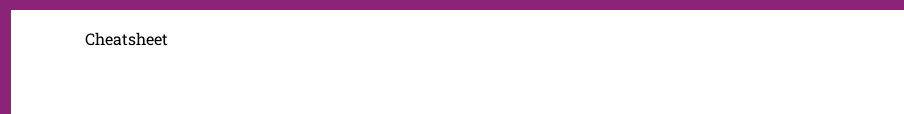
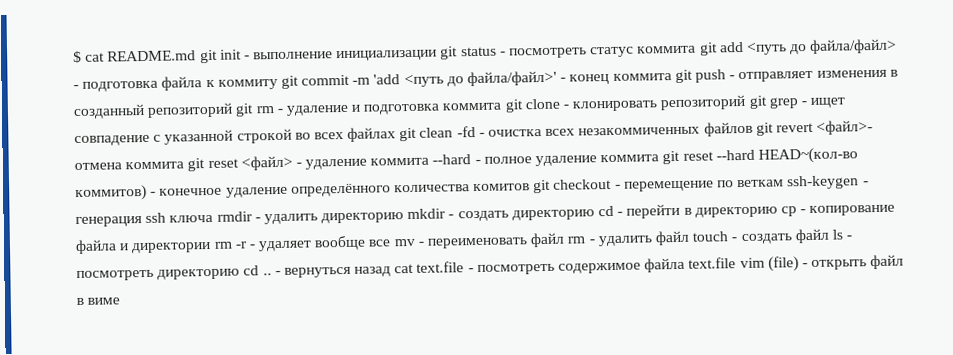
[85,32,168,46] Cheatsheet -> [73,38,898,64] [73,69,898,92] [73,94,846,120] [74,120,874,147] [74,147,858,172] [75,175,869,202] [75,203,896,228] [75,228,853,255] [76,254,905,282] [76,297,121,306] $ cat README.md git init - выполнение инициализации git status - посмотреть статус коммита git add <путь до файла/файл> - подготовка файла к коммиту git commit -m 'add <путь до файла/файл>' - конец коммита git push - отправляет изменения в созданный репозиторий git rm - удаление и подготовка коммита git clone - клонировать репозиторий git grep - ищет совпадение с указанной строкой во всех файлах git clean -fd - очистка всех незакоммиченных файлов git revert <файл>- отмена коммита git reset <файл> - удаление коммита --hard - полное удаление коммита git reset --hard HEAD~(кол-во коммитов) - конечное удаление определённого количества комитов git checkout - перемещение по веткам ssh-keygen - генерация ssh ключа rmdir - удалить директорию mkdir - создать директорию cd - перейти в директорию cp - копирование файла и директории rm -r - удаляет вообще все mv - переименовать файл rm - удалить файл touch - создать файл ls - посмотреть директорию сd .. - вернуться назад cat text.file - посмотреть содержимое файла text.file vim (file) - открыть файл в виме

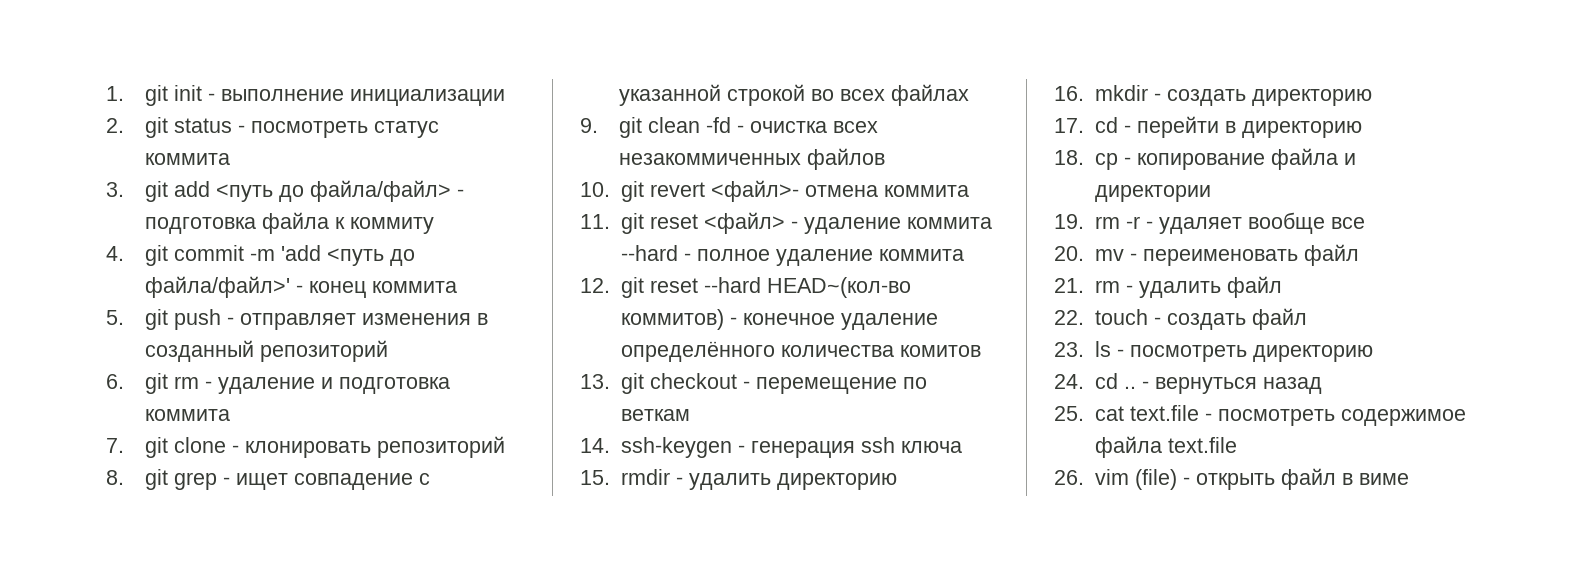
[73,50,197,64] $ cat README.md -> [106,86,124,101] 1.
(438, 55) none -> [106,118,124,133] // 2.
(697, 49) none -> [106,182,124,197] // 3.
(278, 84) none -> [106,246,124,261] // 4.
(672, 77) none -> [106,310,124,325] // 5.
(234, 110) none -> [106,374,124,389] // 6.
(502, 106) none -> [106,438,124,453] // 7.
(747, 102) none -> [106,470,124,485] // 8.
(397, 134) none -> [580,118,598,133] // 9.
(753, 129) none -> [580,182,610,197] // 10.
(185, 165) none -> [580,214,610,229] // 11.
(660, 158) none -> [580,278,610,293] // 12.
(531, 187) none -> [580,374,610,389] // 13.
(785, 183) none -> [580,438,610,453] // 14.
(214, 218) none -> [580,470,610,485] // 15.
(405, 218) none -> [1054,86,1084,101] // 16.
(595, 215) none -> [1054,118,1084,133] // 17.
(778, 212) none -> [1054,150,1084,165] // 18.
(212, 247) none -> [1054,214,1084,229] // 19.
(392, 243) none -> [1054,246,1084,261] // 20.
(566, 240) none -> [1054,278,1084,293] // 21.
(690, 238) none -> [1054,310,1084,325] // 22.
(830, 236) none -> [1054,342,1084,357] // 23.
(241, 274) none -> [1054,374,1084,389] // 24.
(392, 271) none -> [1054,406,1084,421] // 25.
(737, 263) none -> [1054,470,1084,485] // 26.

